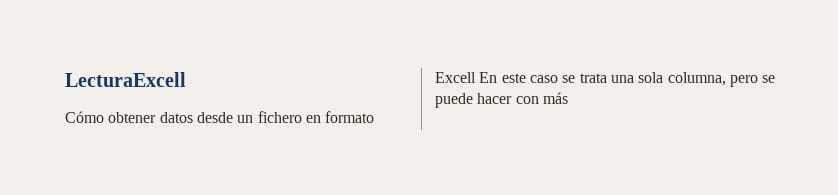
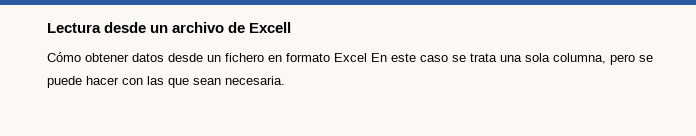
[65,72,186,87] LecturaExcell -> [47,22,292,33] Lectura desde un archivo de Excell
[435,72,476,83] Excell -> [334,53,367,62] Excel
[542,92,568,104] más -> [147,76,285,88] las que sean necesaria.

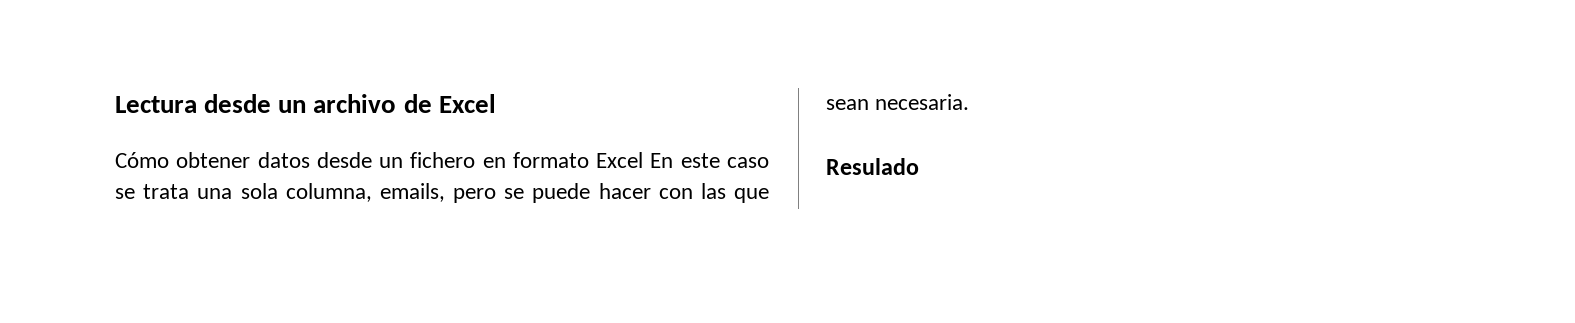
[249,22,292,33] Excell -> [438,94,496,113] Excel
(606, 58) none -> [379,183,445,202] emails,
(285, 80) none -> [826,158,919,175] // Resulado

